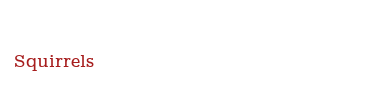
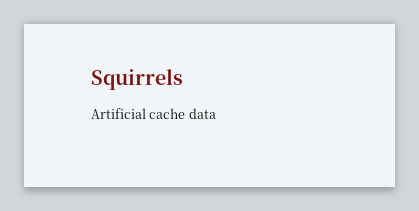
(94, 63) none -> [91,108,216,119] // Artificial cache data

